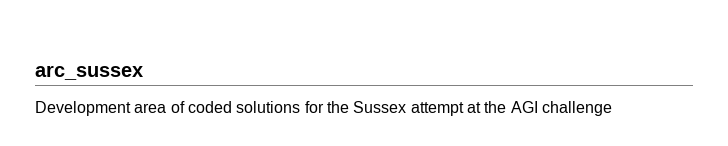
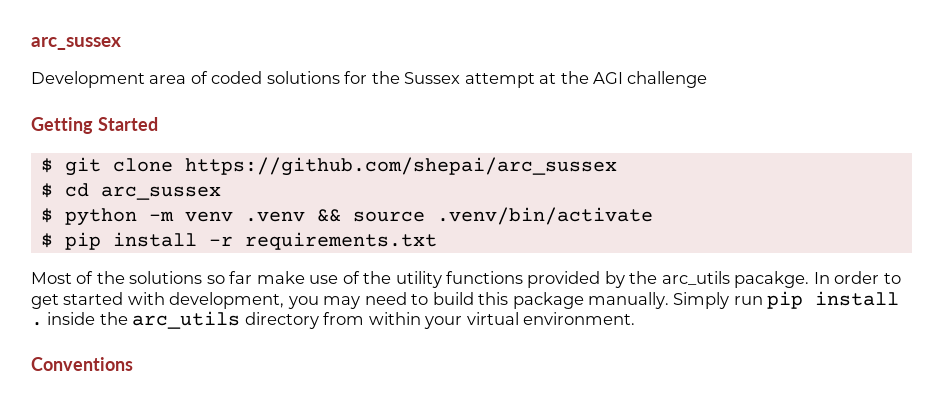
(612, 108) none -> [31,117,158,134] [40,157,617,176] [40,183,221,200] [40,207,653,226] [40,232,437,250] [31,271,901,288] [31,291,900,309] [31,311,636,329] [31,357,133,371] // Getting Started // $ git clone https://github.com/shepai/arc_sussex // $ cd arc_sussex // $ python -m venv .venv && source .venv/bin/activate // $ pip install -r requirements.txt // Most of the solutions so far make use of the utility functions provided by the arc_utils pacakge. In order to get started with development, you may need to build this package manually. Simply run pip install . inside the arc_utils directory from within your virtual environment. // Conventions

